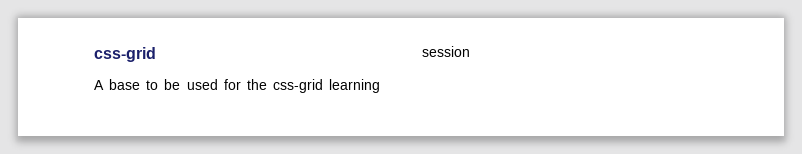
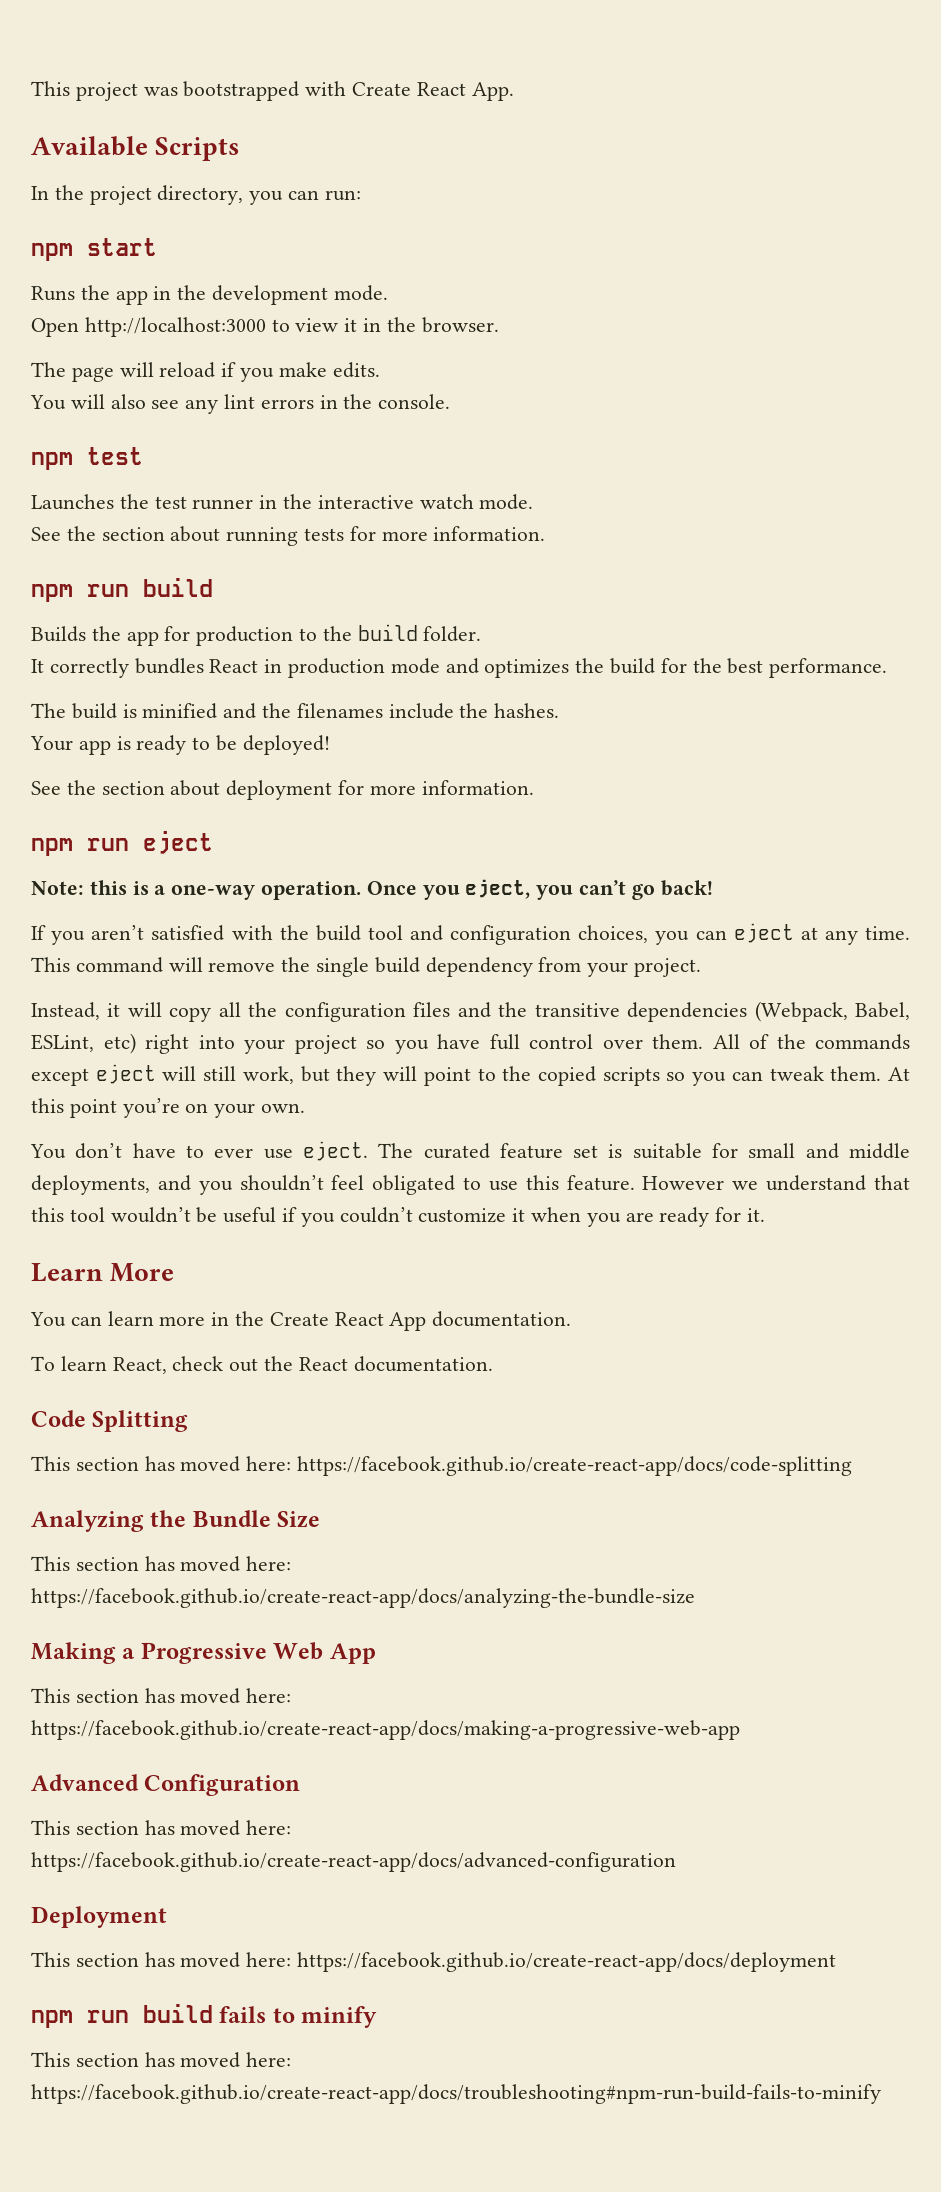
[94,47,156,62] [94,79,380,93] [422,46,470,57] css-grid // A base to be used for the css-grid learning session -> [31,81,514,101] [31,136,241,161] [31,185,361,205] [31,238,157,261] [31,285,388,305] [31,317,499,337] [31,362,380,382] [30,394,451,414] [31,447,143,470] [31,494,534,510] [31,526,546,546] [31,578,213,602] [31,624,482,646] [31,658,888,678] [31,703,560,719] [30,735,330,755] [31,780,534,800] [31,831,213,856] [31,879,713,900] [31,923,910,945] [31,957,702,977] [31,1001,910,1022] [31,1033,910,1054] [31,1064,910,1086] [31,1098,306,1118] [30,1141,910,1161] [31,1175,910,1195] [31,1207,766,1227] [31,1263,175,1282] [30,1311,572,1331] [31,1356,493,1374] [31,1410,189,1432] [31,1456,853,1476] [31,1510,321,1532] [31,1556,292,1572] [31,1588,695,1608] [31,1642,376,1664] [31,1688,292,1704] [31,1720,740,1740] [31,1774,301,1796] [31,1820,292,1836] [31,1852,676,1872] [31,1906,167,1928] [31,1952,837,1972] [31,2004,378,2028] [31,2052,292,2068] [31,2084,881,2104] This project was bootstrapped with Create React App. // Available Scripts // In the project directory, you can run: // npm start // Runs the app in the development mode. // Open http://localhost:3000 to view it in the browser. // The page will reload if you make edits. // You will also see any lint errors in the console. // npm test // Launches the test runner in the interactive watch mode. // See the section about running tests for more information. // npm run build // Builds the app for production to the build folder. // It correctly bundles React in production mode and optimizes the build for the best performance. // The build is minified and the filenames include the hashes. // Your app is ready to be deployed! // See the section about deployment for more information. // npm run eject // Note: this is a one-way operation. Once you eject, you can’t go back! // If you aren’t satisfied with the build tool and configuration choices, you can eject at any time. This command will remove the single build dependency from your project. // Instead, it will copy all the configuration files and the transitive dependencies (Webpack, Babel, ESLint, etc) right into your project so you have full control over them. All of the commands except eject will still work, but they will point to the copied scripts so you can tweak them. At this point you’re on your own. // You don’t have to ever use eject. The curated feature set is suitable for small and middle deployments, and you shouldn’t feel obligated to use this feature. However we understand that this tool wouldn’t be useful if you couldn’t customize it when you are ready for it. // Learn More // You can learn more in the Create React App documentation. // To learn React, check out the React documentation. // Code Splitting // This section has moved here: https://facebook.github.io/create-react-app/docs/code-splitting // Analyzing the Bundle Size // This section has moved here: https://facebook.github.io/create-react-app/docs/analyzing-the-bundle-size // Making a Progressive Web App // This section has moved here: https://facebook.github.io/create-react-app/docs/making-a-progressive-web-app // Advanced Configuration // This section has moved here: https://facebook.github.io/create-react-app/docs/advanced-configuration // Deployment // This section has moved here: https://facebook.github.io/create-react-app/docs/deployment // npm run build fails to minify // This section has moved here: https://facebook.github.io/create-react-app/docs/troubleshooting#npm-run-build-fails-to-minify

